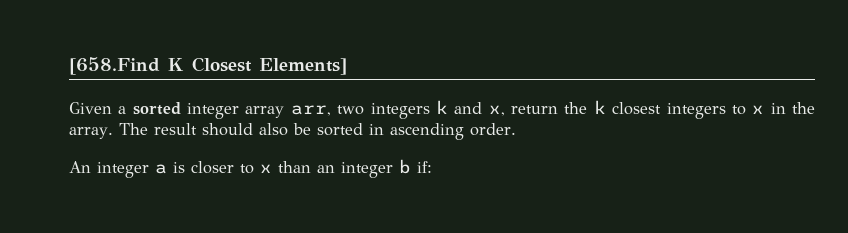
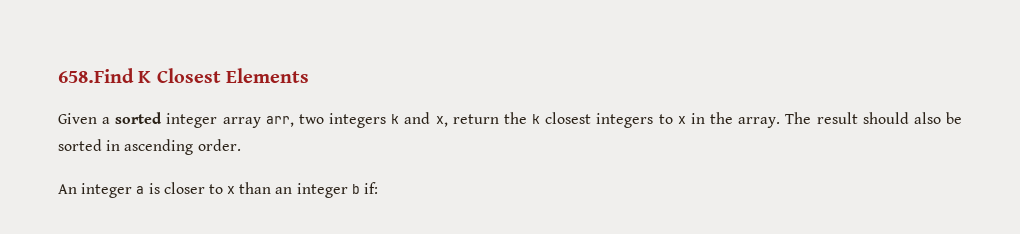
[69,57,160,75] [658.Find -> [58,68,134,83] 658.Find
[259,58,347,75] Elements] -> [225,68,309,83] Elements

